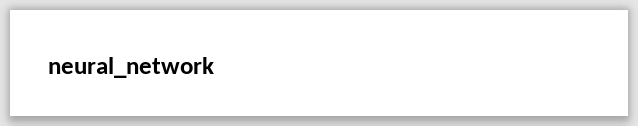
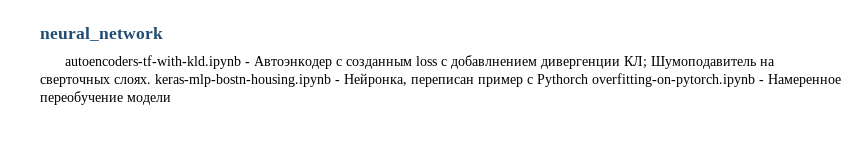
(214, 67) none -> [65,55,776,69] [40,73,841,87] [40,91,171,105] // autoencoders-tf-with-kld.ipynb - Автоэнкодер с созданным loss с добавлнением дивергенции КЛ; Шумоподавитель на сверточных слоях. keras-mlp-bostn-housing.ipynb - Нейронка, переписан пример с Pythorch overfitting-on-pytorch.ipynb - Намеренное переобучение модели

